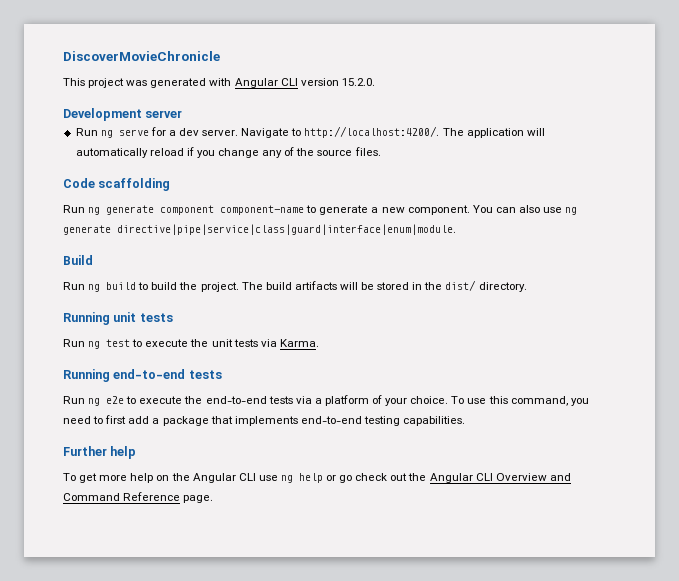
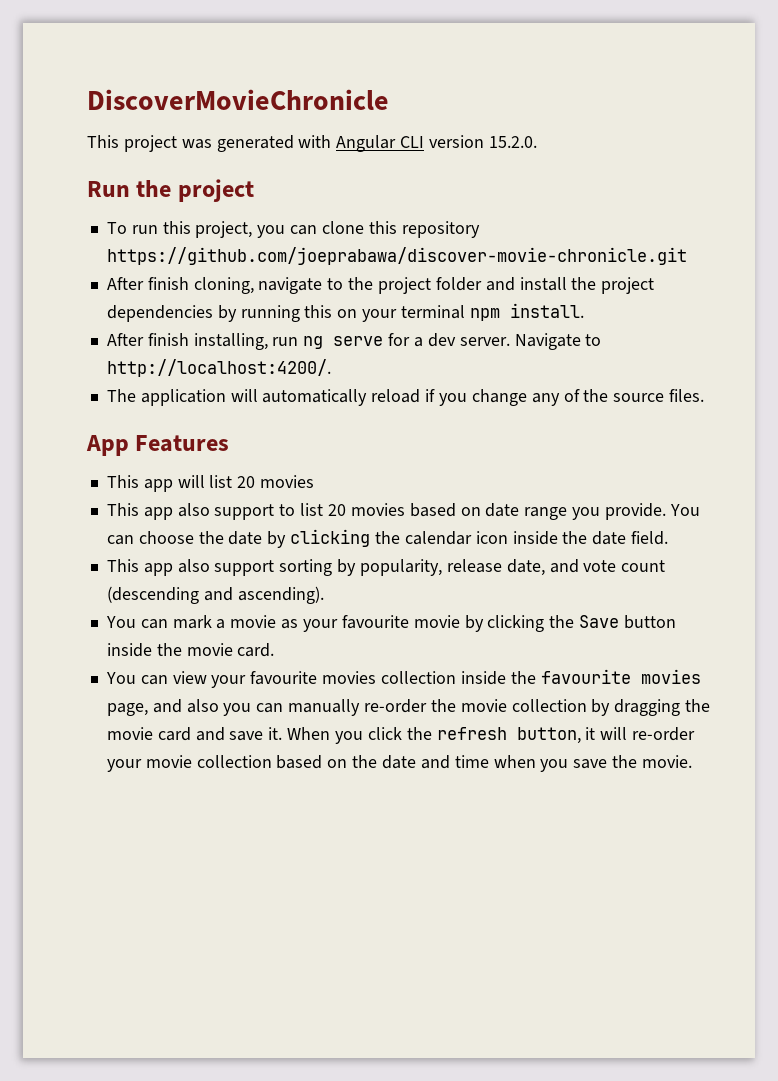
[63,108,183,121] [75,128,98,136] Development server // Run -> [87,179,254,202] [106,221,480,238] [106,247,687,265] [106,277,655,294] [106,303,584,322] [106,333,299,350] Run the project // To run this project, you can clone this repository https://github.com/joeprabawa/discover-movie-chronicle.git // After finish cloning, navigate to the project folder and install the project dependencies by running this on your terminal npm install. // After finish installing, run
(440, 132) none -> (331, 368) //
[63,178,171,191] [63,205,578,215] [63,224,456,235] [63,255,93,265] [63,280,527,292] [63,312,173,325] [63,339,319,349] [63,369,222,382] [63,395,589,406] [63,415,466,426] [63,446,137,459] [63,473,571,483] [63,492,214,503] Code scaffolding // Run ng generate component component-name to generate a new component. You can also use ng generate directive|pipe|service|class|guard|interface|enum|module. // Build // Run ng build to build the project. The build artifacts will be stored in the dist/ directory. // Running unit tests // Run ng test to execute the unit tests via Karma. // Running end-to-end tests // Run ng e2e to execute the end-to-end tests via a platform of your choice. To use this command, you need to first add a package that implements end-to-end testing capabilities. // Further help // To get more help on the Angular CLI use ng help or go check out the Angular CLI Overview and Command Reference page. -> [86,435,230,456] [106,475,315,492] [106,503,700,520] [106,529,669,548] [106,559,666,576] [106,586,324,604] [105,615,676,632] [106,643,275,657] [105,669,701,688] [106,699,711,716] [106,727,696,744] [106,755,692,772] App Features // This app will list 20 movies // This app also support to list 20 movies based on date range you provide. You can choose the date by clicking the calendar icon inside the date field. // This app also support sorting by popularity, release date, and vote count (descending and ascending). // You can mark a movie as your favourite movie by clicking the Save button inside the movie card. // You can view your favourite movies collection inside the favourite movies page, and also you can manually re-order the movie collection by dragging the movie card and save it. When you click the refresh button, it will re-order your movie collection based on the date and time when you save the movie.

